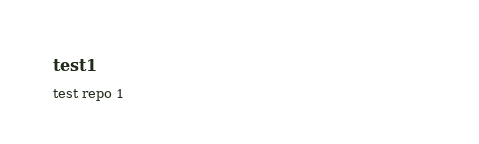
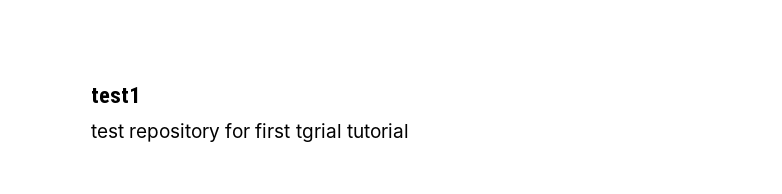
[82,89,124,101] repo 1 -> [129,123,409,142] repository for first tgrial tutorial

